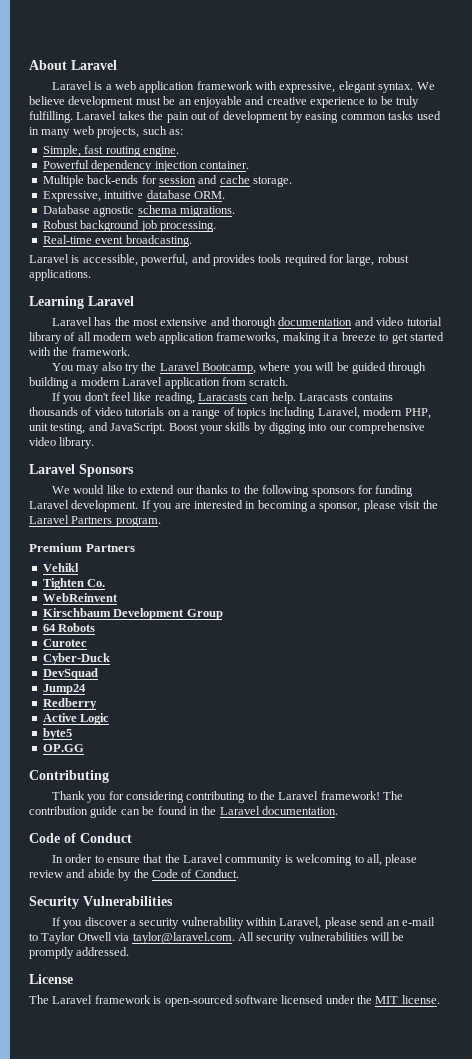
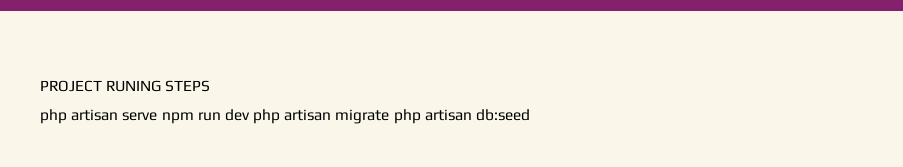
[29,60,117,70] [51,81,435,93] [29,96,420,108] [29,111,441,123] [29,126,183,138] [42,145,179,157] [42,160,249,172] [42,175,292,187] [42,190,225,202] [42,205,235,217] [42,220,216,232] [42,235,192,247] [29,254,409,266] [29,269,91,281] [29,296,134,309] [51,317,442,329] [29,332,444,344] [29,347,130,356] [51,362,427,374] [29,377,289,389] [51,392,393,404] [29,407,431,419] [29,422,426,434] [29,437,95,449] [29,464,134,477] [51,485,414,497] [29,500,438,512] [29,515,161,527] [29,543,135,552] [42,563,79,572] [42,578,106,590] [42,593,118,602] [42,608,223,620] [42,623,96,632] [42,639,87,647] [42,653,110,665] [42,668,98,680] [42,684,86,695] [42,698,97,710] [42,713,110,725] [42,728,72,740] [42,744,84,752] [29,770,109,783] [51,791,404,803] [29,806,338,818] [29,833,132,843] [51,854,418,866] [29,869,239,881] [29,896,173,909] [51,917,435,929] [29,932,405,944] [29,947,130,959] [29,974,73,984] [29,995,440,1007] About Laravel // Laravel is a web application framework with expressive, elegant syntax. We believe development must be an enjoyable and creative experience to be truly fulfilling. Laravel takes the pain out of development by easing common tasks used in many web projects, such as: // Simple, fast routing engine. // Powerful dependency injection container. // Multiple back-ends for session and cache storage. // Expressive, intuitive database ORM. // Database agnostic schema migrations. // Robust background job processing. // Real-time event broadcasting. // Laravel is accessible, powerful, and provides tools required for large, robust applications. // Learning Laravel // Laravel has the most extensive and thorough documentation and video tutorial library of all modern web application frameworks, making it a breeze to get started with the framework. // You may also try the Laravel Bootcamp, where you will be guided through building a modern Laravel application from scratch. // If you don't feel like reading, Laracasts can help. Laracasts contains thousands of video tutorials on a range of topics including Laravel, modern PHP, unit testing, and JavaScript. Boost your skills by digging into our comprehensive video library. // Laravel Sponsors // We would like to extend our thanks to the following sponsors for funding Laravel development. If you are interested in becoming a sponsor, please visit the Laravel Partners program. // Premium Partners // Vehikl // Tighten Co. // WebReinvent // Kirschbaum Development Group // 64 Robots // Curotec // Cyber-Duck // DevSquad // Jump24 // Redberry // Active Logic // byte5 // OP.GG // Contributing // Thank you for considering contributing to the Laravel framework! The contribution guide can be found in the Laravel documentation. // Code of Conduct // In order to ensure that the Laravel community is welcoming to all, please review and abide by the Code of Conduct. // Security Vulnerabilities // If you discover a security vulnerability within Laravel, please send an e-mail to Taylor Otwell via taylor@laravel.com. All security vulnerabilities will be promptly addressed. // License // The Laravel framework is open-sourced software licensed under the MIT license. -> [40,80,211,92] [40,109,531,124] PROJECT RUNING STEPS // php artisan serve npm run dev php artisan migrate php artisan db:seed

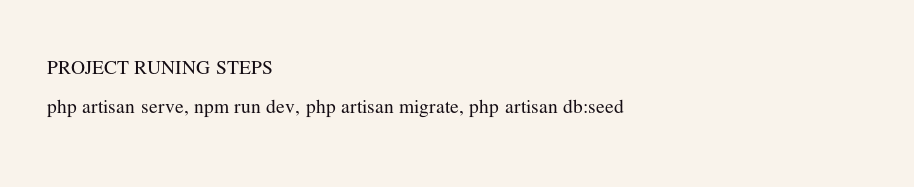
[122,112,158,121] serve -> [140,104,189,116] serve,
[224,109,390,124] dev php artisan migrate -> [266,99,465,118] dev, php artisan migrate,

